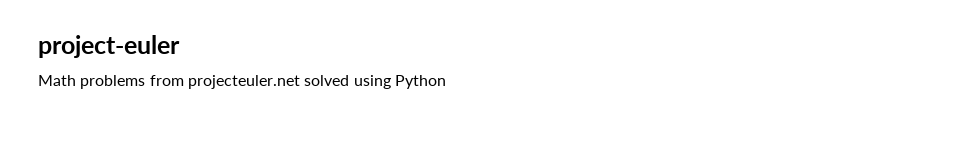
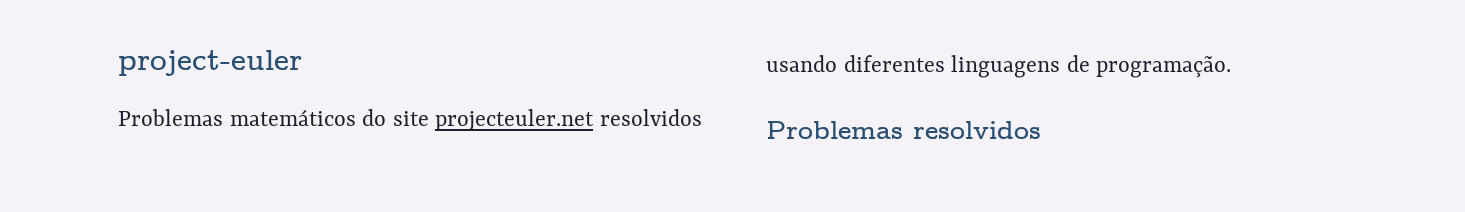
[38,75,446,89] Math problems from projecteuler.net solved using Python -> [118,109,703,131] [766,55,1232,78] [766,121,1041,139] Problemas matemáticos do site projecteuler.net resolvidos usando diferentes linguagens de programação. // Problemas resolvidos

